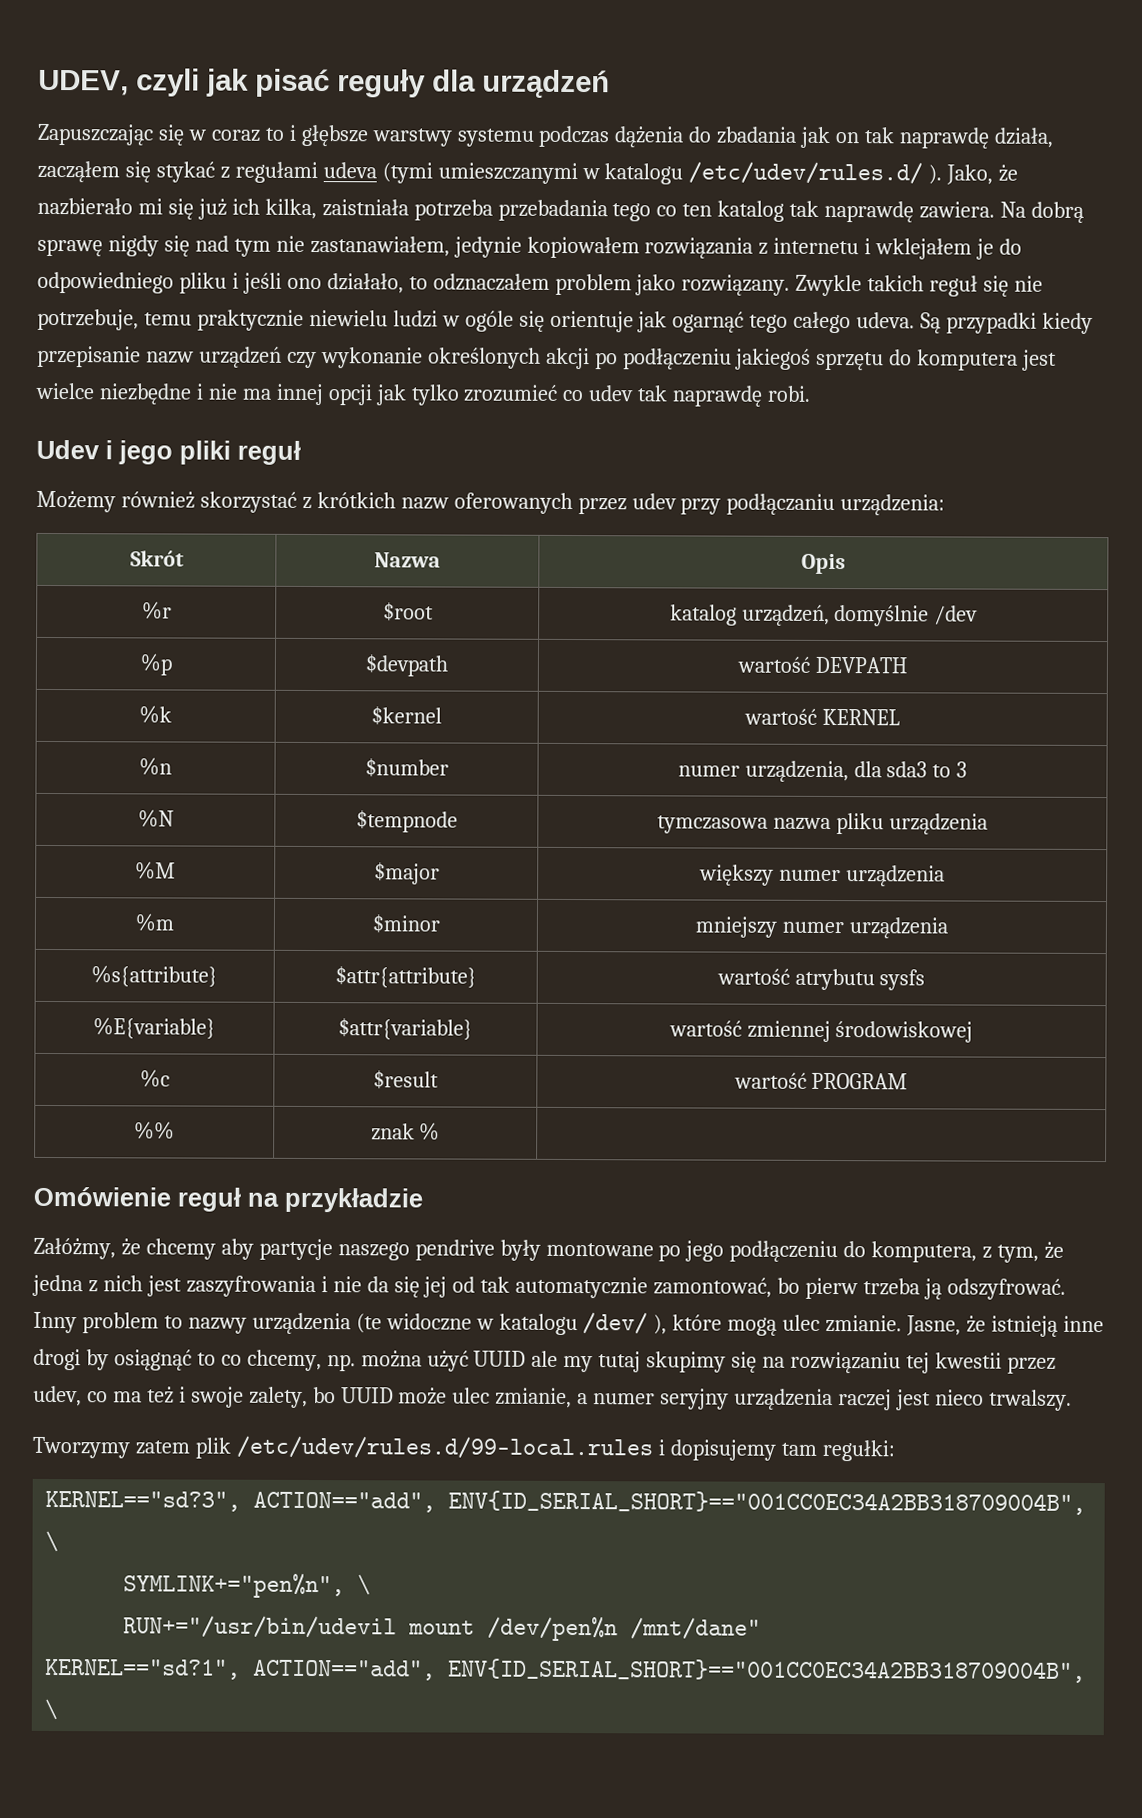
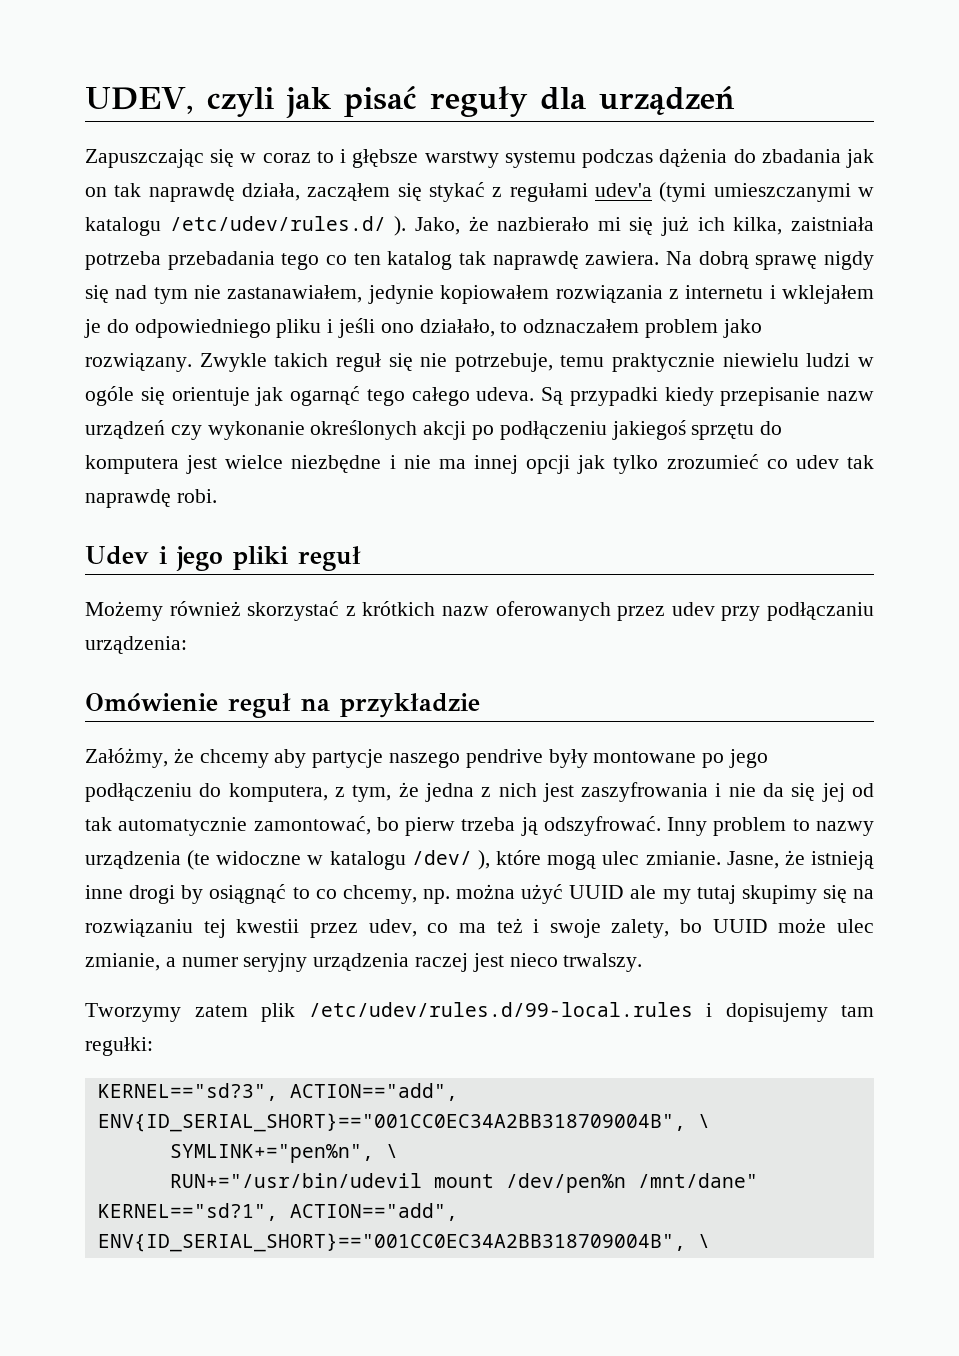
[322,162,377,179] udeva -> [594,183,652,197] udev'a
[129,550,184,567] [374,552,441,568] [801,553,846,575] [141,601,172,620] [382,602,434,622] [669,604,979,627] [139,653,172,676] [365,654,448,677] [737,656,907,674] [139,705,172,724] [371,706,442,726] [744,708,900,726] [139,757,172,776] [364,758,449,778] [677,760,968,783] [137,809,174,828] [355,810,458,833] [657,813,988,835] [135,861,176,880] [373,862,440,885] [699,864,945,887] [135,913,174,932] [371,914,440,934] [695,916,948,939] [91,965,218,988] [334,966,477,989] [716,968,926,991] [93,1017,216,1040] [338,1018,473,1041] [668,1020,974,1043] [139,1069,170,1088] [373,1070,439,1090] [733,1072,909,1090] [134,1121,175,1140] [370,1122,441,1141] // Skrót | Nazwa | Opis // %r | $root | katalog urządzeń, domyślnie /dev // %p | $devpath | wartość DEVPATH // %k | $kernel | wartość KERNEL // %n | $number | numer urządzenia, dla sda3 to 3 // %N | $tempnode | tymczasowa nazwa pliku urządzenia // %M | $major | większy numer urządzenia // %m | $minor | mniejszy numer urządzenia // %s{attribute} | $attr{attribute} | wartość atrybutu sysfs // %E{variable} | $attr{variable} | wartość zmiennej środowiskowej // %c | $result | wartość PROGRAM // %% | znak % | -> (187, 645) none

